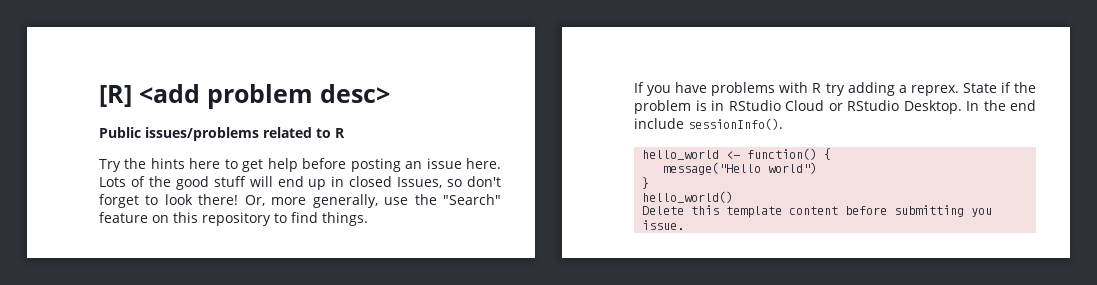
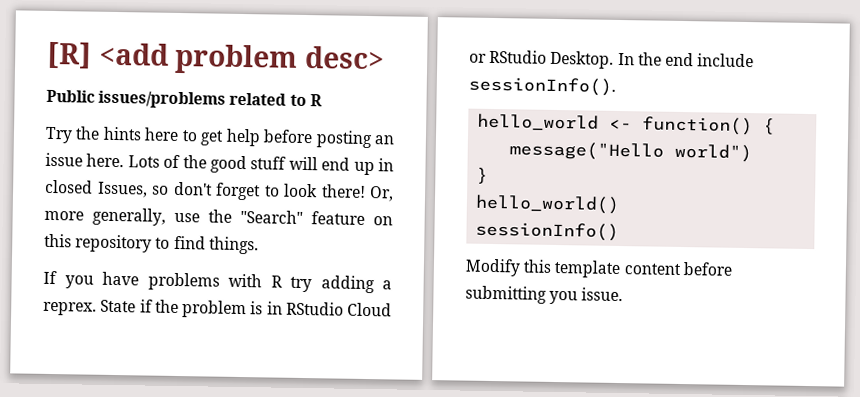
[642,206,685,215] Delete -> [475,221,620,242] [465,258,521,277] sessionInfo() // Modify

